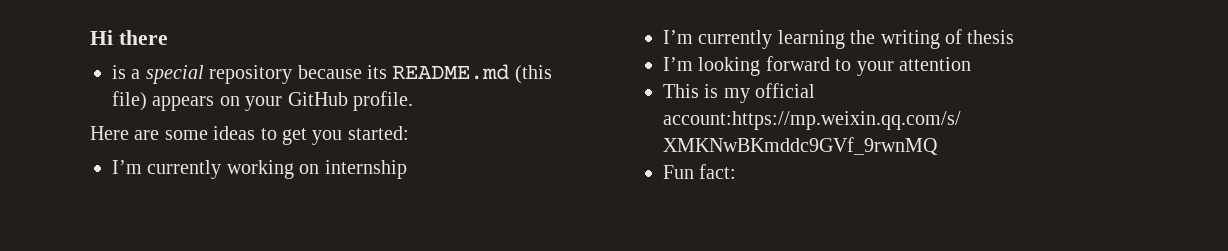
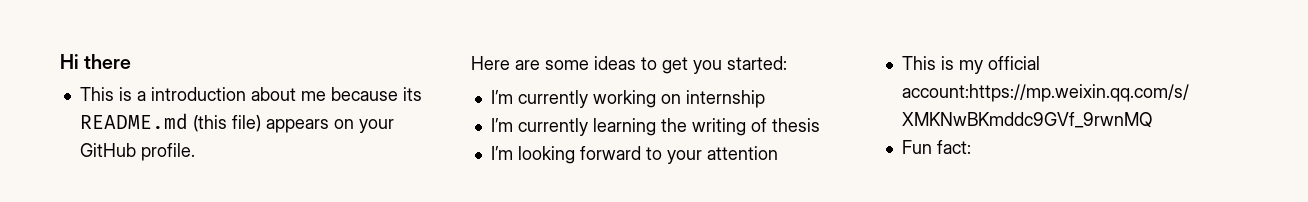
(168, 37) none -> [79,87,114,101] This
[145,65,293,84] special repository -> [150,87,326,101] introduction about me

